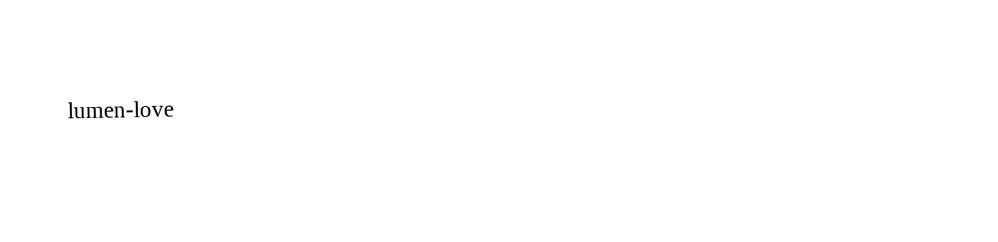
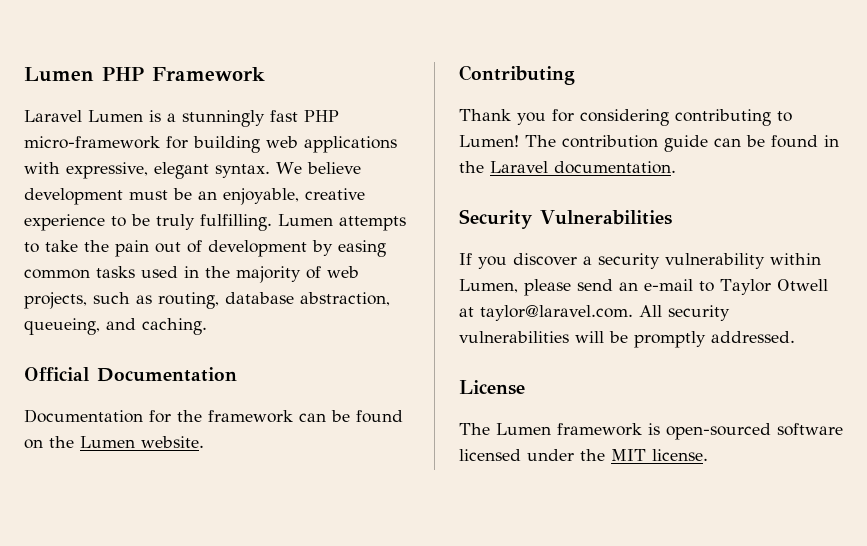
[67,100,174,119] lumen-love -> [24,67,265,82] [24,110,339,127] [24,136,397,153] [24,162,361,179] [24,188,365,205] [24,214,406,231] [24,240,386,257] [24,266,359,283] [24,292,390,309] [24,318,207,335] [24,367,237,382] [24,409,403,423] [24,436,204,449] [459,65,575,85] [459,109,792,126] [459,135,839,152] [459,161,676,174] [459,209,672,229] [459,253,821,269] [459,279,828,296] [459,305,730,321] [459,331,795,348] [459,380,525,395] [459,423,843,440] [459,449,708,461] Lumen PHP Framework // Laravel Lumen is a stunningly fast PHP micro-framework for building web applications with expressive, elegant syntax. We believe development must be an enjoyable, creative experience to be truly fulfilling. Lumen attempts to take the pain out of development by easing common tasks used in the majority of web projects, such as routing, database abstraction, queueing, and caching. // Official Documentation // Documentation for the framework can be found on the Lumen website. // Contributing // Thank you for considering contributing to Lumen! The contribution guide can be found in the Laravel documentation. // Security Vulnerabilities // If you discover a security vulnerability within Lumen, please send an e-mail to Taylor Otwell at taylor@laravel.com. All security vulnerabilities will be promptly addressed. // License // The Lumen framework is open-sourced software licensed under the MIT license.

